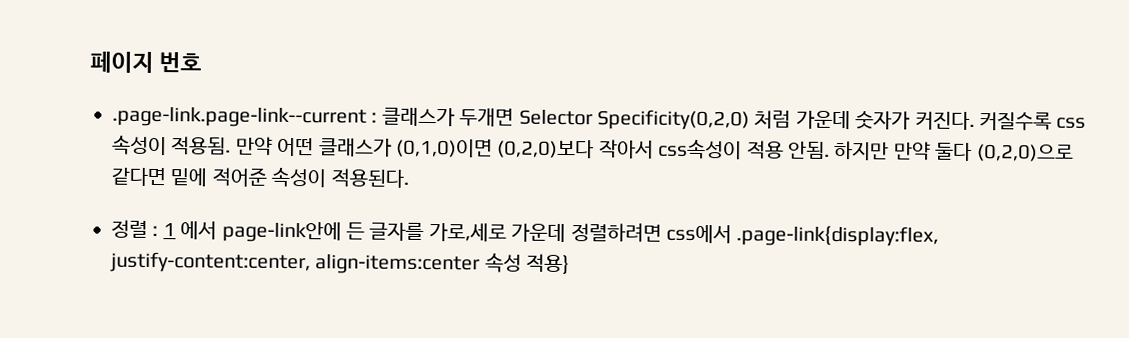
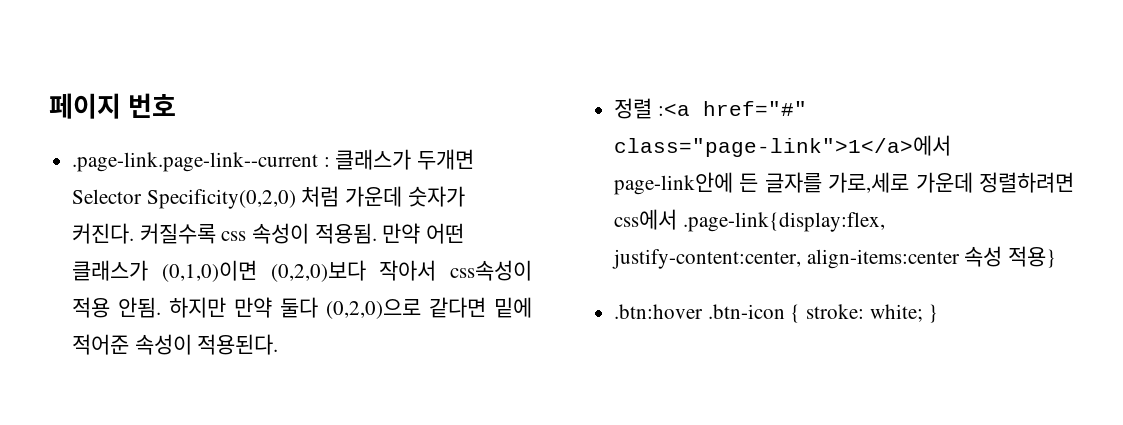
[152,221,218,240] : 1 에서 -> [657,101,807,116] [614,135,952,157] :<a href="#" class="page-link">1</a>에서
(571, 264) none -> [614,304,939,323] // .btn:hover .btn-icon { stroke: white; }

